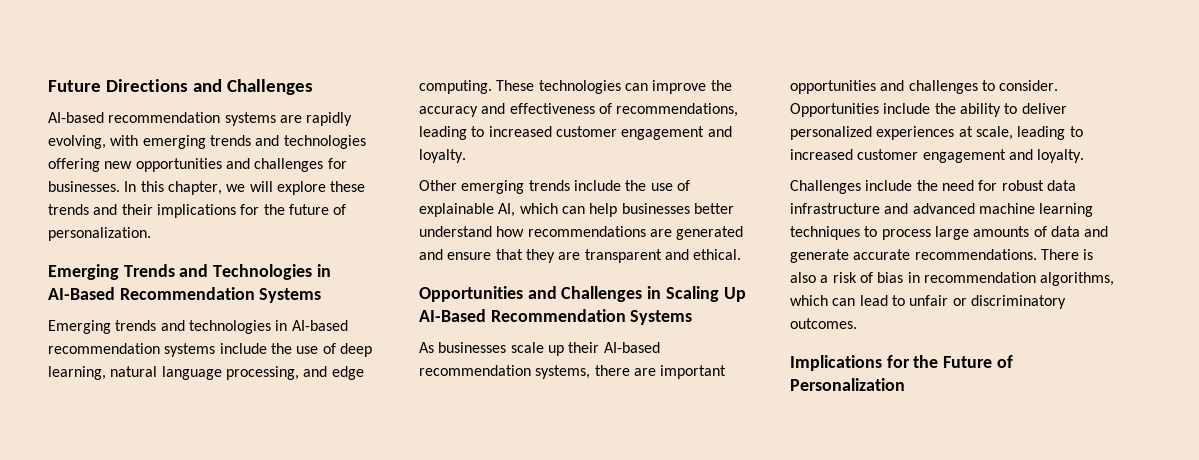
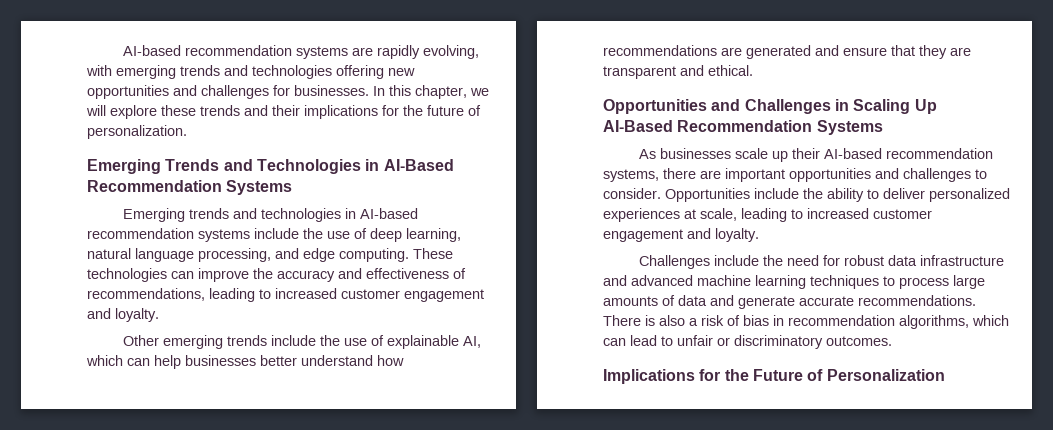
[48,79,313,95] Future Directions and Challenges // -> (123, 50) none

